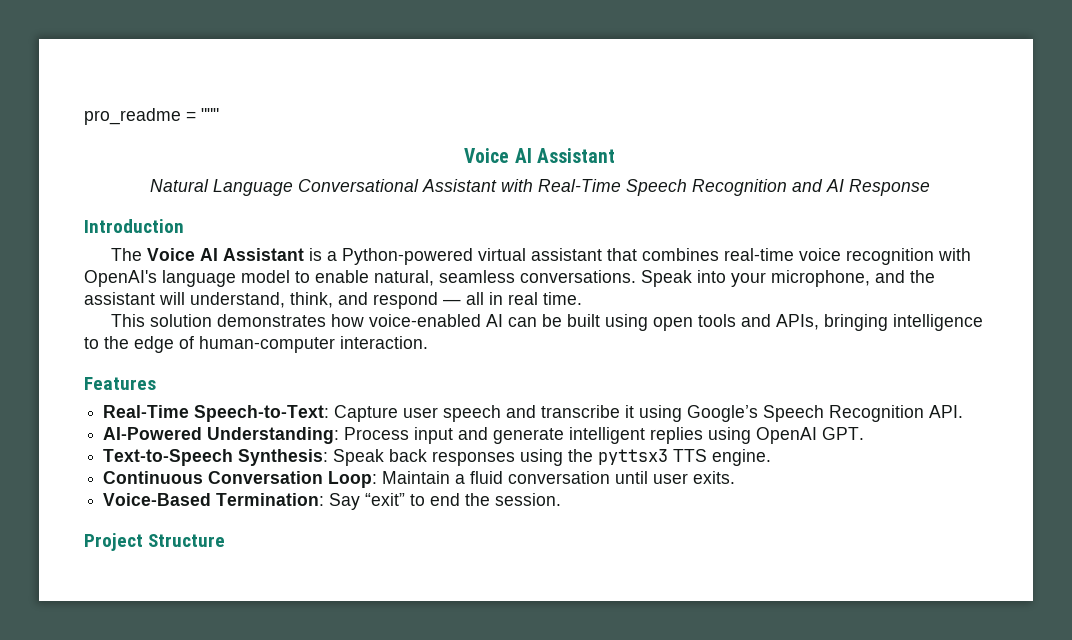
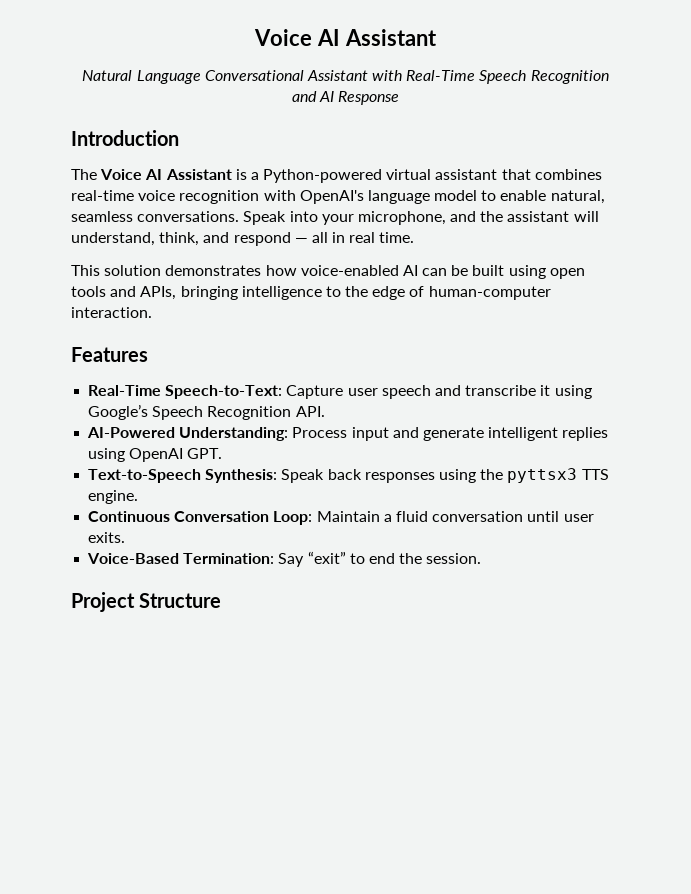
[84,108,219,125] pro_readme = """ // -> (254, 37) none

